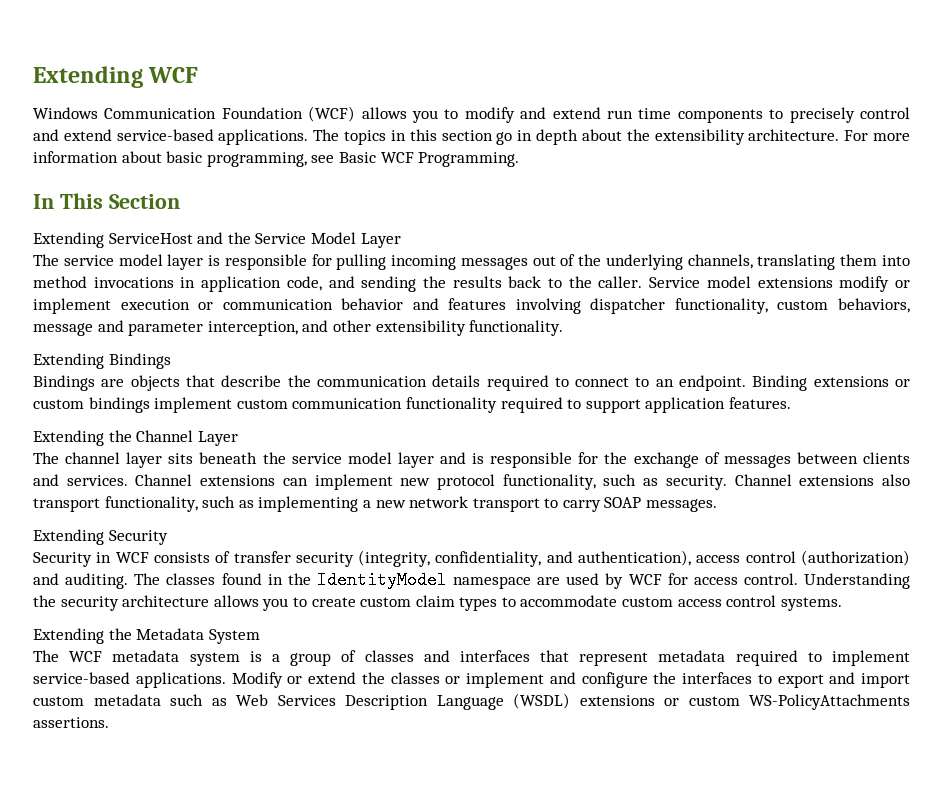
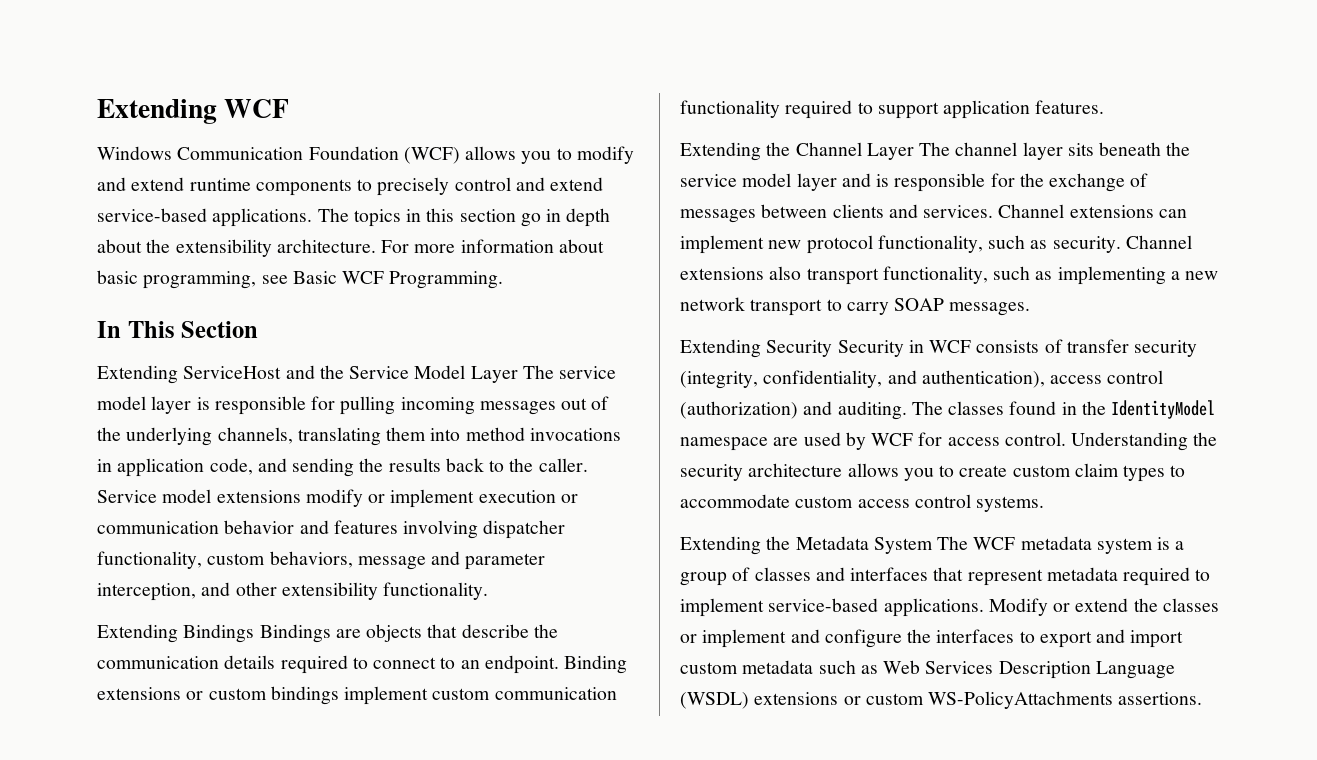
[606,108,672,119] run time -> [189,178,251,191] runtime
(401, 240) // -> (518, 374) none
(171, 361) // -> (255, 633) none
(238, 438) // -> (914, 151) none
(168, 537) // -> (833, 348) none
(260, 636) // -> (933, 545) none

